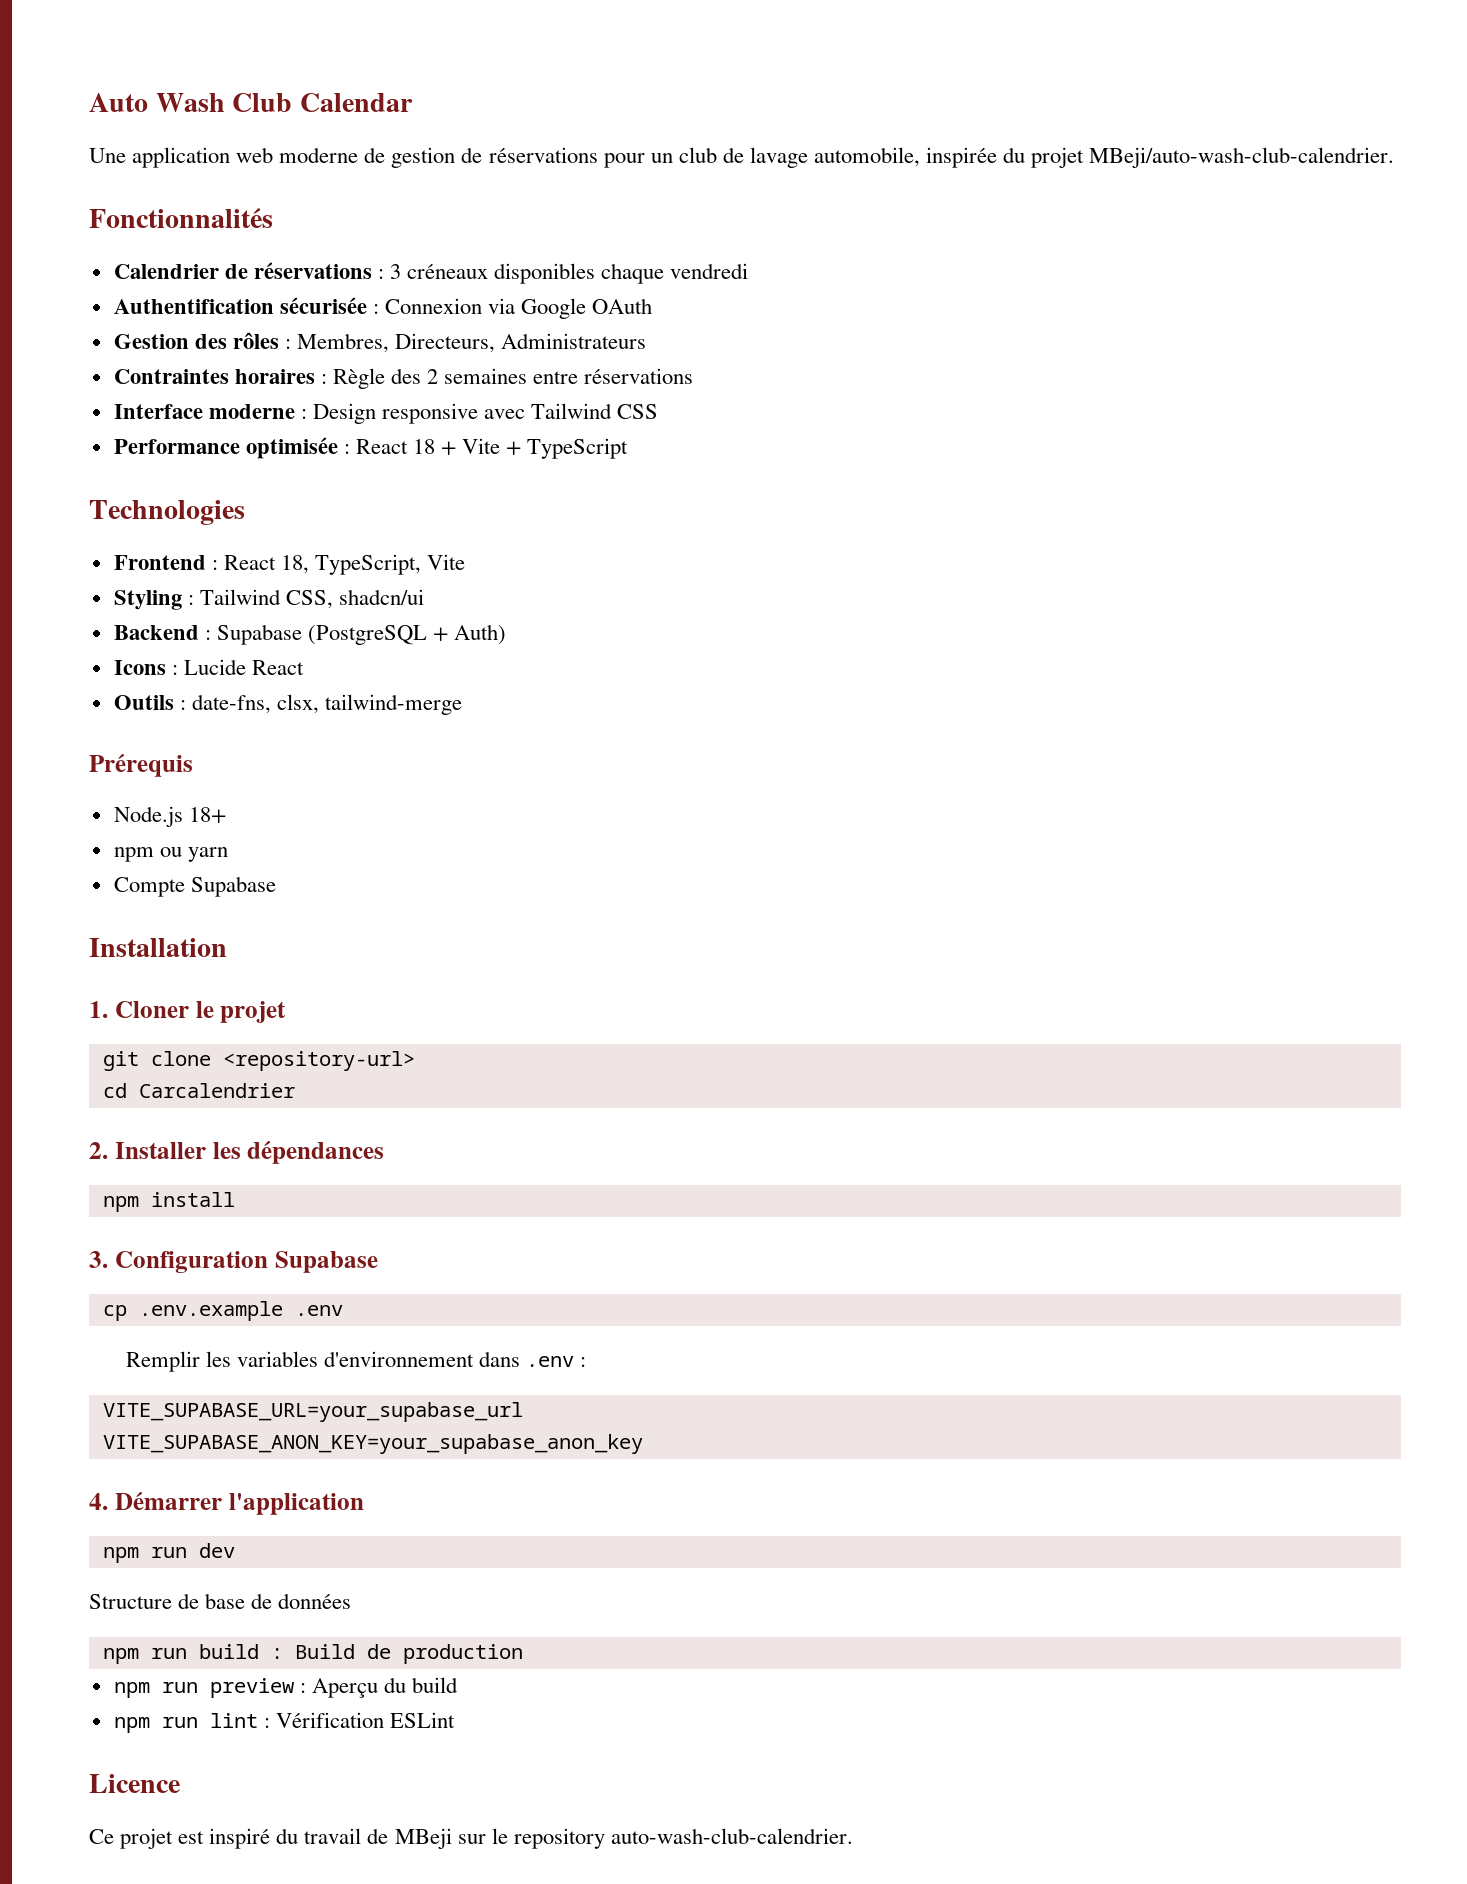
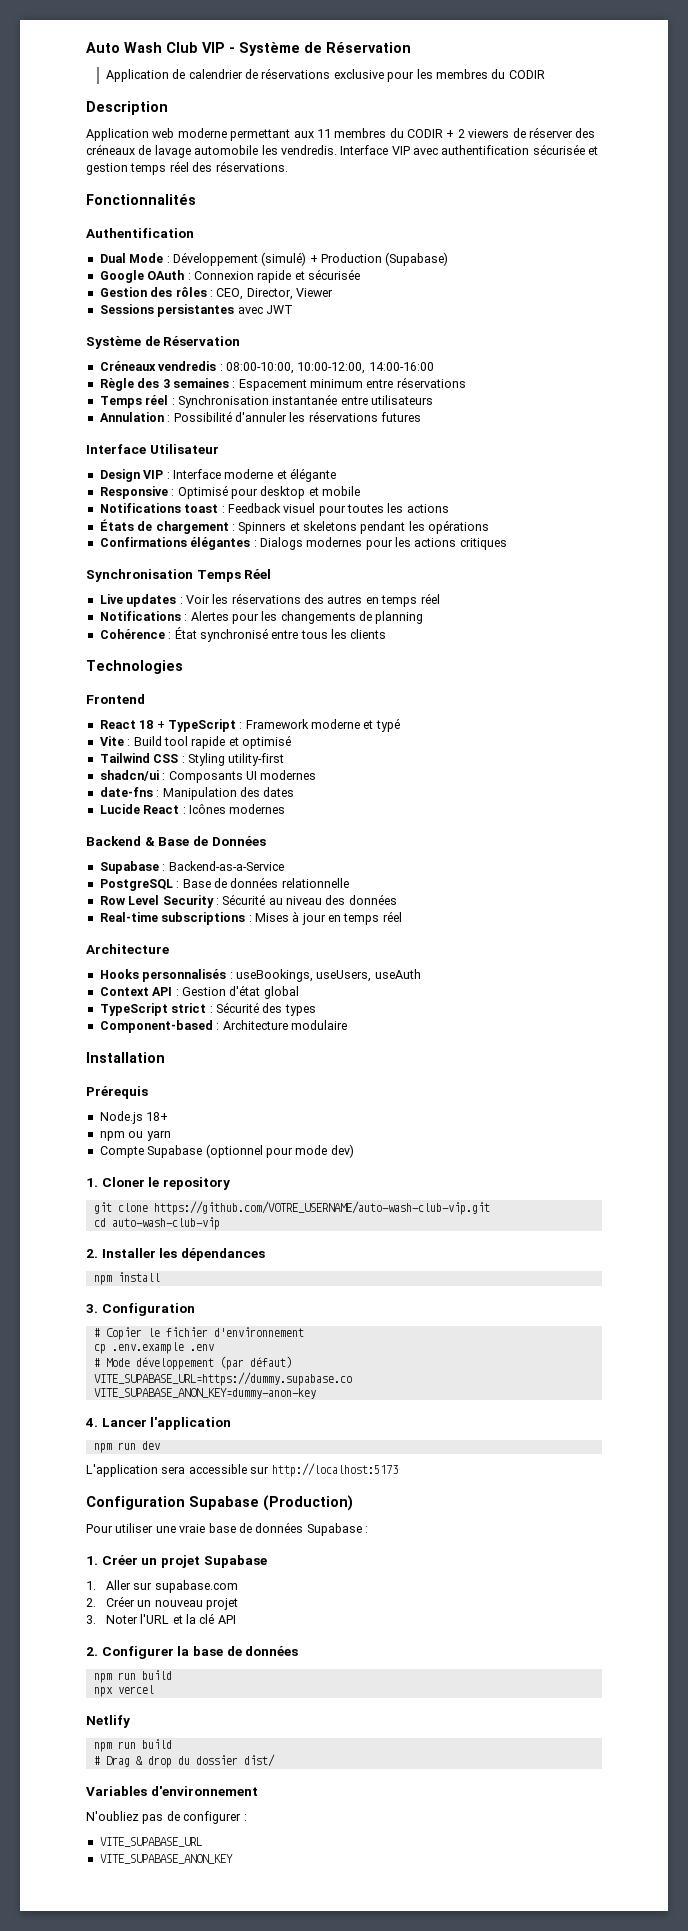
[299,93,413,112] [89,147,1395,168] [89,208,273,228] [113,262,749,284] [113,297,653,319] [113,332,647,353] [113,368,694,389] [113,403,659,424] [113,437,629,459] [89,500,245,525] [113,554,466,575] [113,589,425,610] [113,624,507,645] [113,659,304,675] [113,694,463,715] Calendar // Une application web moderne de gestion de réservations pour un club de lavage automobile, inspirée du projet MBeji/auto-wash-club-calendrier. // Fonctionnalités // Calendrier de réservations : 3 créneaux disponibles chaque vendredi // Authentification sécurisée : Connexion via Google OAuth // Gestion des rôles : Membres, Directeurs, Administrateurs // Contraintes horaires : Règle des 2 semaines entre réservations // Interface moderne : Design responsive avec Tailwind CSS // Performance optimisée : React 18 + Vite + TypeScript // Technologies // Frontend : React 18, TypeScript, Vite // Styling : Tailwind CSS, shadcn/ui // Backend : Supabase (PostgreSQL + Auth) // Icons : Lucide React // Outils : date-fns, clsx, tailwind-merge -> [202,42,411,56] [105,68,545,82] [86,101,168,115] [86,127,596,141] [86,144,599,158] [86,161,288,175] [86,194,196,205] [86,228,194,238] [99,252,449,266] [99,269,360,283] [99,287,333,300] [99,304,293,317] [86,336,241,349] [99,361,434,374] [99,377,466,391] [99,394,433,408] [99,411,421,422] [86,444,219,454] [99,468,336,482] [99,485,360,499] [99,503,449,516] [99,519,490,534] [99,537,507,550] [86,569,272,582] [99,593,440,607] [99,611,424,624] [99,627,387,642] [86,660,183,674] [86,694,145,704] [99,718,400,732] [99,735,291,749] [99,753,285,766] [99,770,317,783] [99,787,295,800] [99,804,286,814] [86,836,266,846] [99,861,284,874] [99,877,349,891] [99,894,397,908] [99,911,402,925] [86,944,169,954] [99,969,421,982] [99,985,299,999] [99,1002,316,1016] [99,1020,347,1033] [86,1052,165,1063] VIP - Système de Réservation // Application de calendrier de réservations exclusive pour les membres du CODIR // Description // Application web moderne permettant aux 11 membres du CODIR + 2 viewers de réserver des créneaux de lavage automobile les vendredis. Interface VIP avec authentification sécurisée et gestion temps réel des réservations. // Fonctionnalités // Authentification // Dual Mode : Développement (simulé) + Production (Supabase) // Google OAuth : Connexion rapide et sécurisée // Gestion des rôles : CEO, Director, Viewer // Sessions persistantes avec JWT // Système de Réservation // Créneaux vendredis : 08:00-10:00, 10:00-12:00, 14:00-16:00 // Règle des 3 semaines : Espacement minimum entre réservations // Temps réel : Synchronisation instantanée entre utilisateurs // Annulation : Possibilité d'annuler les réservations futures // Interface Utilisateur // Design VIP : Interface moderne et élégante // Responsive : Optimisé pour desktop et mobile // Notifications toast : Feedback visuel pour toutes les actions // États de chargement : Spinners et skeletons pendant les opérations // Confirmations élégantes : Dialogs modernes pour les actions critiques // Synchronisation Temps Réel // Live updates : Voir les réservations des autres en temps réel // Notifications : Alertes pour les changements de planning // Cohérence : État synchronisé entre tous les clients // Technologies // Frontend // React 18 + TypeScript : Framework moderne et typé // Vite : Build tool rapide et optimisé // Tailwind CSS : Styling utility-first // shadcn/ui : Composants UI modernes // date-fns : Manipulation des dates // Lucide React : Icônes modernes // Backend & Base de Données // Supabase : Backend-as-a-Service // PostgreSQL : Base de données relationnelle // Row Level Security : Sécurité au niveau des données // Real-time subscriptions : Mises à jour en temps réel // Architecture // Hooks personnalisés : useBookings, useUsers, useAuth // Context API : Gestion d'état global // TypeScript strict : Sécurité des types // Component-based : Architecture modulaire // Installation
[89,938,227,957] // Installation -> [205,1144,354,1158] (optionnel pour mode dev)
[220,1001,287,1023] projet -> [162,1177,230,1190] repository
[222,1051,415,1071] <repository-url> -> [153,1201,490,1215] https://github.com/VOTRE_USERNAME/auto-wash-club-vip.git
[138,1083,295,1098] Carcalendrier -> [111,1217,220,1230] auto-wash-club-vip
[274,1251,378,1273] [102,1301,343,1321] [125,1351,587,1372] [102,1402,523,1422] [102,1434,643,1454] Supabase // cp .env.example .env // Remplir les variables d'environnement dans .env : // VITE_SUPABASE_URL=your_supabase_url // VITE_SUPABASE_ANON_KEY=your_supabase_anon_key -> [93,1327,304,1340] [93,1342,214,1354] [93,1356,292,1370] [93,1372,352,1386] [93,1388,316,1399] // # Copier le fichier d'environnement // cp .env.example .env // # Mode développement (par défaut) // VITE_SUPABASE_URL=https://dummy.supabase.co // VITE_SUPABASE_ANON_KEY=dummy-anon-key
[114,1492,222,1510] Démarrer -> [101,1418,147,1427] Lancer
[89,1593,200,1609] Structure de -> [86,1463,398,1477] [86,1495,353,1511] [86,1522,368,1536] [86,1555,267,1568] [86,1580,238,1593] [86,1596,238,1610] [86,1613,236,1624] [86,1646,190,1659] L'application sera accessible sur http://localhost:5173 // Configuration Supabase (Production) // Pour utiliser une vraie base de données Supabase : // 1. Créer un projet Supabase // 1. Aller sur supabase.com // 2. Créer un nouveau projet // 3. Noter l'URL et la clé API // 2. Configurer la
[270,1644,523,1664] [113,1677,459,1698] [113,1712,455,1733] [89,1774,180,1793] [89,1828,853,1849] : Build de production // npm run preview : Aperçu du build // npm run lint : Vérification ESLint // Licence // Ce projet est inspiré du travail de MBeji sur le repository auto-wash-club-calendrier. -> [93,1685,154,1697] [86,1715,130,1728] [93,1739,172,1752] [93,1754,275,1768] [86,1786,258,1796] [86,1811,247,1824] [99,1837,202,1847] [99,1854,233,1864] // npx vercel // Netlify // npm run build // # Drag & drop du dossier dist/ // Variables d'environnement // N'oubliez pas de configurer : // VITE_SUPABASE_URL // VITE_SUPABASE_ANON_KEY

